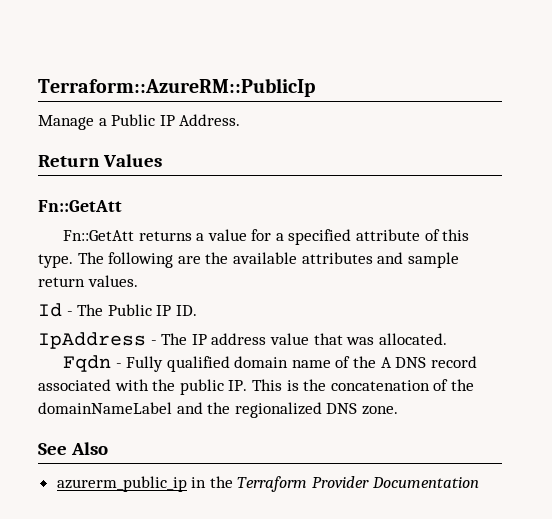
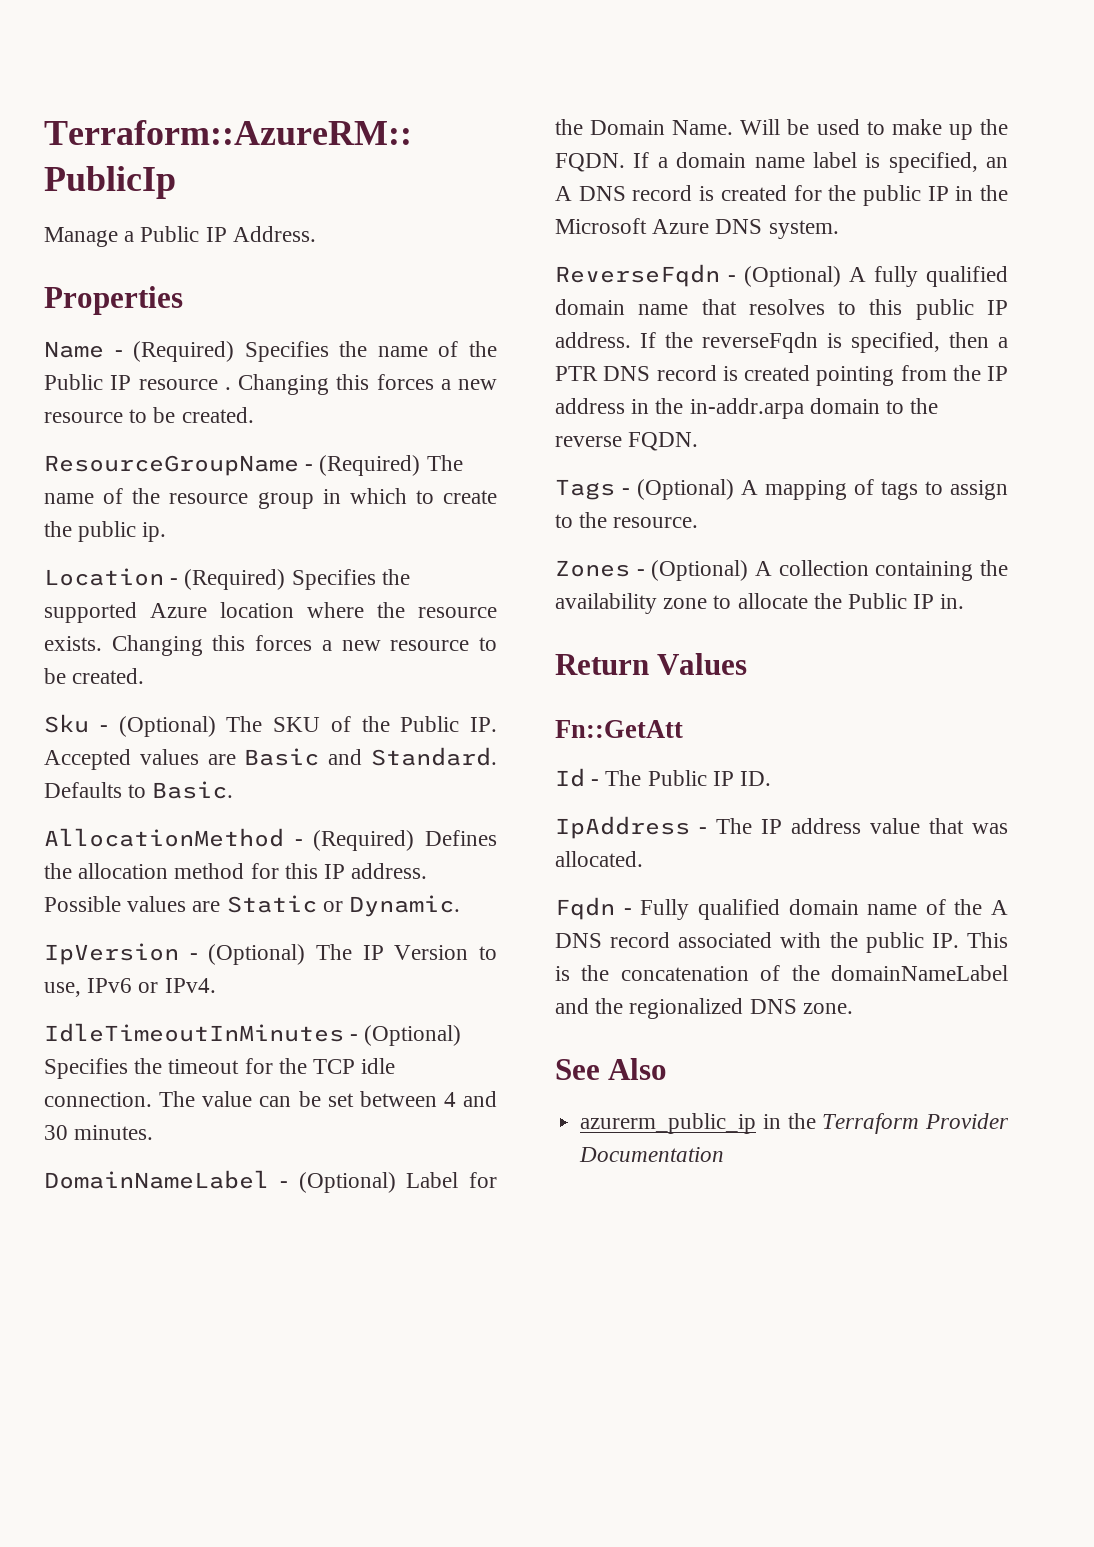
[38,154,162,167] [38,200,122,212] [62,229,470,245] [38,252,459,268] [38,275,138,287] Return Values // Fn::GetAtt // Fn::GetAtt returns a value for a specified attribute of this type. The following are the available attributes and sample return values. -> [44,286,183,315] [44,341,497,362] [44,374,497,395] [44,407,254,423] [44,455,463,476] [44,488,497,509] [44,521,167,542] [44,568,410,590] [44,602,497,623] [44,635,498,656] [44,668,145,684] [44,714,497,737] [44,747,498,770] [44,781,234,799] [44,828,497,851] [44,863,428,879] [44,895,461,917] [44,943,498,965] [44,978,216,997] [44,1023,462,1046] [44,1058,396,1079] [44,1091,497,1107] [44,1125,154,1140] [44,1170,497,1193] [555,119,1008,140] [555,152,1008,173] [555,185,1008,206] [555,218,839,239] [555,264,1008,287] [555,299,1008,320] [555,332,1008,353] [555,365,1008,386] [555,398,939,419] [555,432,699,451] [555,479,1008,500] [555,512,699,528] [555,560,1008,581] [555,593,965,614] [555,653,748,675] [555,720,683,738] Properties // Name - (Required) Specifies the name of the Public IP resource . Changing this forces a new resource to be created. // ResourceGroupName - (Required) The name of the resource group in which to create the public ip. // Location - (Required) Specifies the supported Azure location where the resource exists. Changing this forces a new resource to be created. // Sku - (Optional) The SKU of the Public IP. Accepted values are Basic and Standard. Defaults to Basic. // AllocationMethod - (Required) Defines the allocation method for this IP address. Possible values are Static or Dynamic. // IpVersion - (Optional) The IP Version to use, IPv6 or IPv4. // IdleTimeoutInMinutes - (Optional) Specifies the timeout for the TCP idle connection. The value can be set between 4 and 30 minutes. // DomainNameLabel - (Optional) Label for the Domain Name. Will be used to make up the FQDN. If a domain name label is specified, an A DNS record is created for the public IP in the Microsoft Azure DNS system. // ReverseFqdn - (Optional) A fully qualified domain name that resolves to this public IP address. If the reverseFqdn is specified, then a PTR DNS record is created pointing from the IP address in the in-addr.arpa domain to the reverse FQDN. // Tags - (Optional) A mapping of tags to assign to the resource. // Zones - (Optional) A collection containing the availability zone to allocate the Public IP in. // Return Values // Fn::GetAtt

